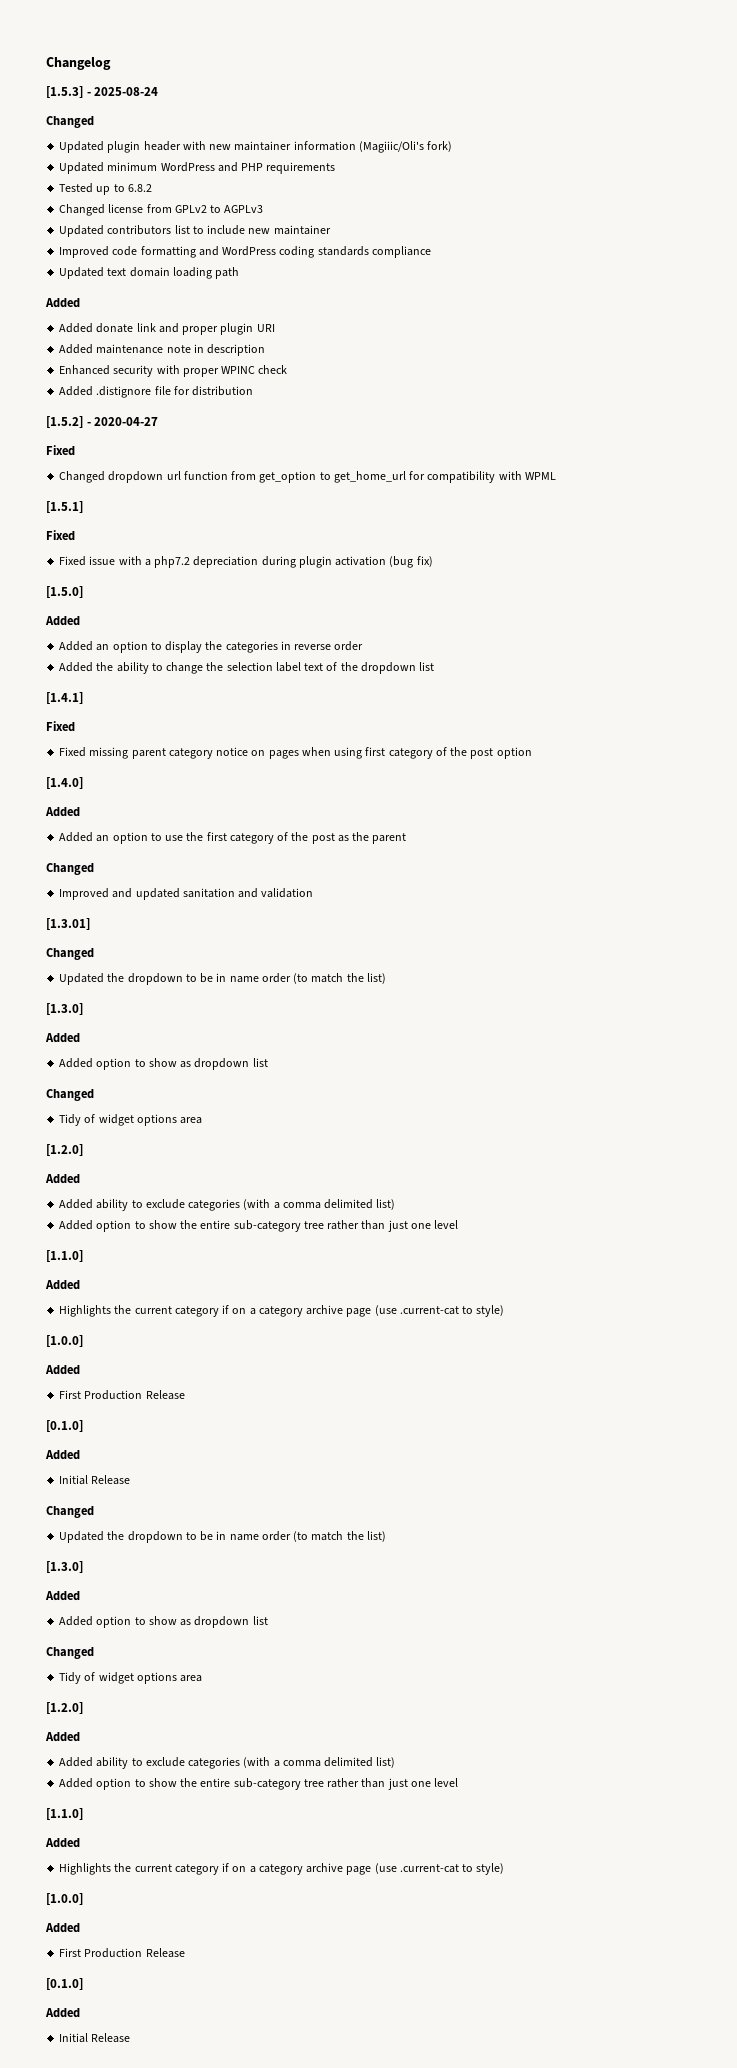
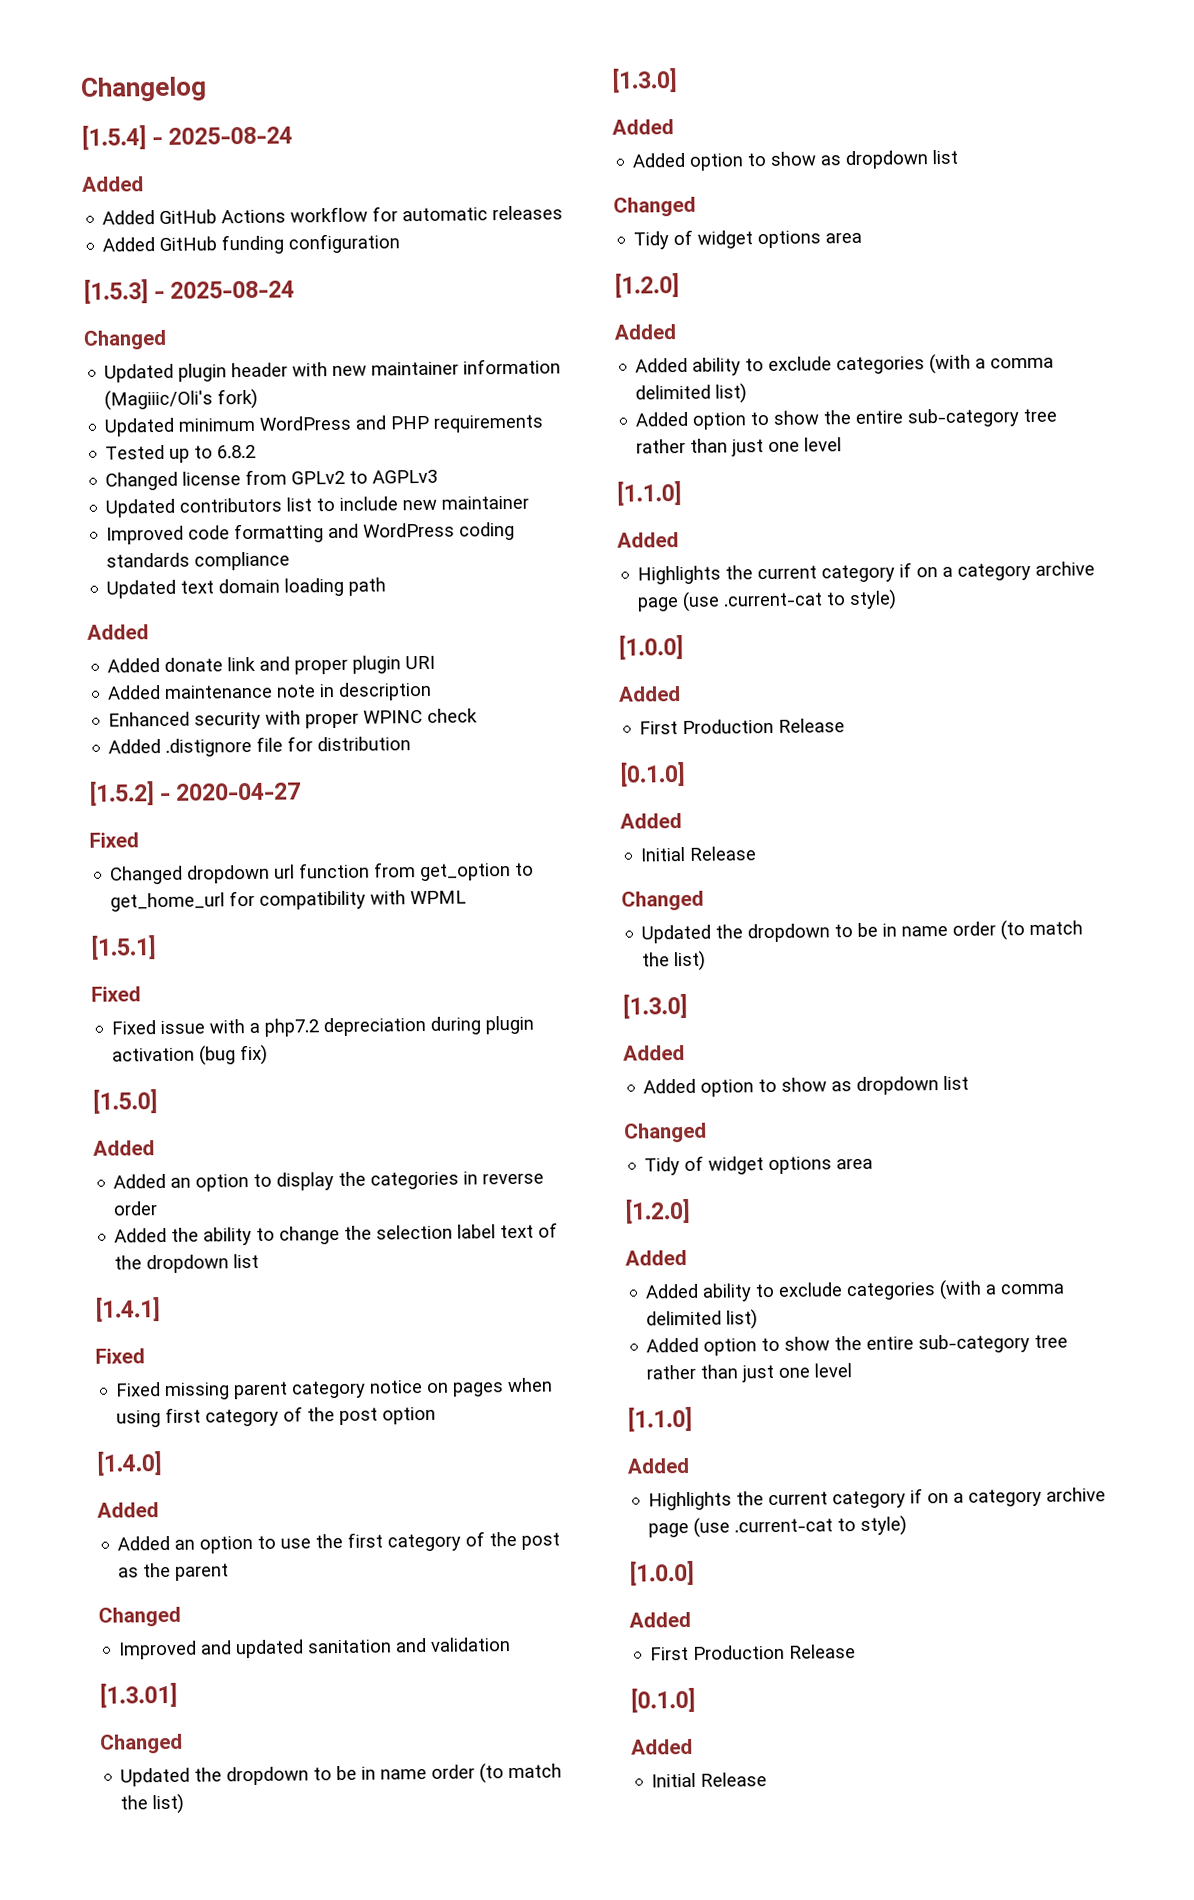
(111, 63) none -> [81,125,294,150] [82,176,144,192] [102,205,564,225] [102,233,401,255] // [1.5.4] - 2025-08-24 // Added // Added GitHub Actions workflow for automatic releases // Added GitHub funding configuration

